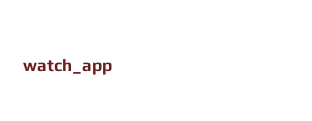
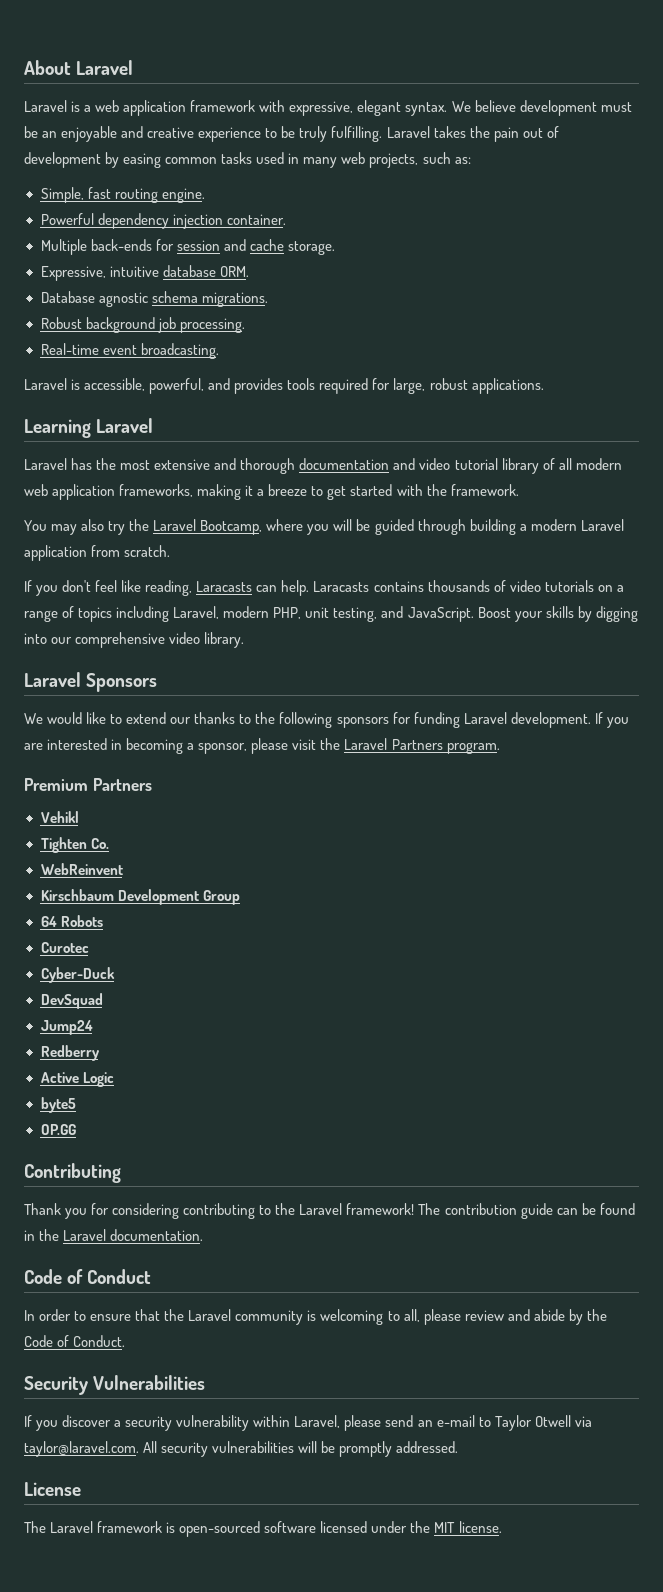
[23,59,112,75] watch_app -> [24,60,134,75] [24,100,632,116] [24,126,559,142] [24,152,471,168] [40,187,205,203] [40,213,286,229] [40,239,335,255] [40,265,249,281] [40,291,268,307] [40,317,245,333] [40,343,219,359] [24,378,544,394] [24,418,154,438] [24,458,622,474] [24,484,519,500] [24,519,624,535] [24,545,171,561] [24,580,624,596] [24,606,638,622] [24,632,245,648] [24,672,158,692] [24,712,629,728] [24,738,500,754] [24,778,152,791] [40,811,79,823] [40,837,109,853] [40,863,123,875] [40,889,240,905] [40,915,103,927] [40,942,89,953] [40,967,115,983] [40,993,103,1009] [40,1020,93,1035] [40,1045,100,1061] [40,1072,114,1087] [40,1097,76,1113] [40,1124,77,1135] [24,1163,121,1183] [24,1203,635,1219] [24,1229,204,1241] [24,1269,152,1284] [24,1309,607,1325] [24,1335,126,1347] [24,1375,206,1395] [24,1415,592,1431] [24,1441,459,1457] [24,1482,81,1496] [24,1521,502,1537] About Laravel // Laravel is a web application framework with expressive, elegant syntax. We believe development must be an enjoyable and creative experience to be truly fulfilling. Laravel takes the pain out of development by easing common tasks used in many web projects, such as: // Simple, fast routing engine. // Powerful dependency injection container. // Multiple back-ends for session and cache storage. // Expressive, intuitive database ORM. // Database agnostic schema migrations. // Robust background job processing. // Real-time event broadcasting. // Laravel is accessible, powerful, and provides tools required for large, robust applications. // Learning Laravel // Laravel has the most extensive and thorough documentation and video tutorial library of all modern web application frameworks, making it a breeze to get started with the framework. // You may also try the Laravel Bootcamp, where you will be guided through building a modern Laravel application from scratch. // If you don't feel like reading, Laracasts can help. Laracasts contains thousands of video tutorials on a range of topics including Laravel, modern PHP, unit testing, and JavaScript. Boost your skills by digging into our comprehensive video library. // Laravel Sponsors // We would like to extend our thanks to the following sponsors for funding Laravel development. If you are interested in becoming a sponsor, please visit the Laravel Partners program. // Premium Partners // Vehikl // Tighten Co. // WebReinvent // Kirschbaum Development Group // 64 Robots // Curotec // Cyber-Duck // DevSquad // Jump24 // Redberry // Active Logic // byte5 // OP.GG // Contributing // Thank you for considering contributing to the Laravel framework! The contribution guide can be found in the Laravel documentation. // Code of Conduct // In order to ensure that the Laravel community is welcoming to all, please review and abide by the Code of Conduct. // Security Vulnerabilities // If you discover a security vulnerability within Laravel, please send an e-mail to Taylor Otwell via taylor@laravel.com. All security vulnerabilities will be promptly addressed. // License // The Laravel framework is open-sourced software licensed under the MIT license.

